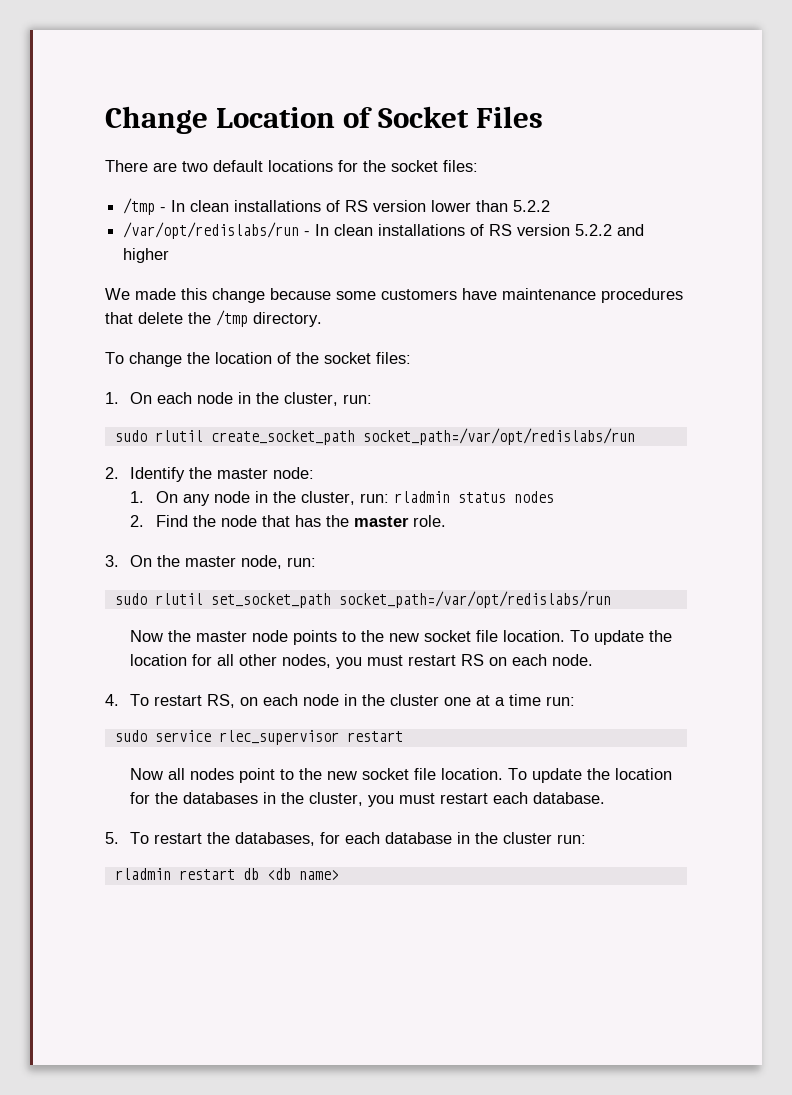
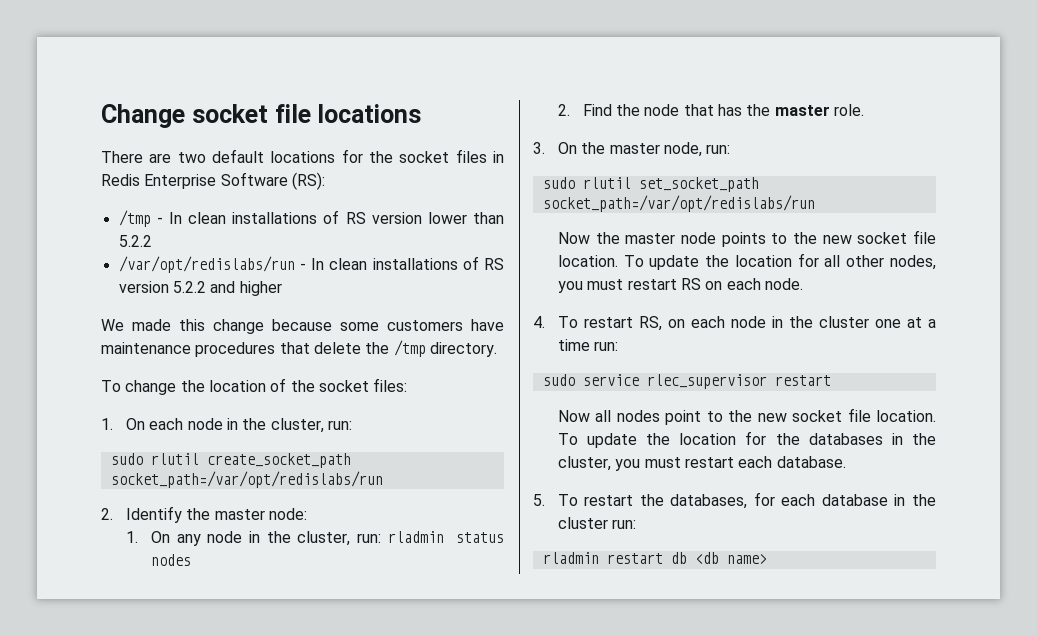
[216,106,543,128] Location of Socket Files -> [191,104,422,123] socket file locations
[443,160,478,172] files: -> [455,149,504,163] [101,172,325,190] files in Redis Enterprise Software (RS):

